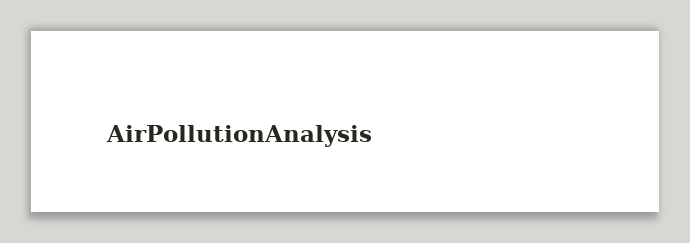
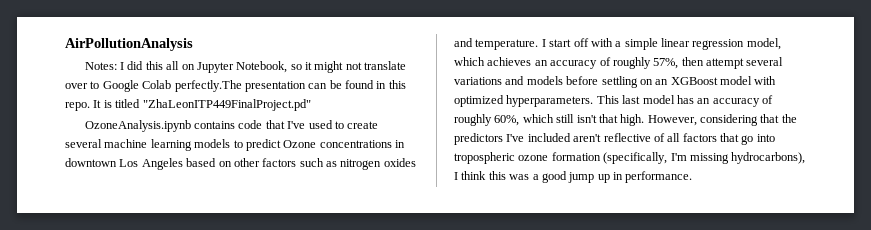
(372, 136) none -> [84,61,407,73] [65,80,406,92] [65,99,311,111] [84,120,379,132] [65,139,405,151] [65,158,416,170] [454,38,781,50] [454,57,784,69] [454,76,777,88] [454,95,773,107] [454,114,797,126] [454,133,775,145] [454,152,806,164] [454,171,693,183] // Notes: I did this all on Jupyter Notebook, so it might not translate over to Google Colab perfectly.The presentation can be found in this repo. It is titled "ZhaLeonITP449FinalProject.pd" // OzoneAnalysis.ipynb contains code that I've used to create several machine learning models to predict Ozone concentrations in downtown Los Angeles based on other factors such as nitrogen oxides and temperature. I start off with a simple linear regression model, which achieves an accuracy of roughly 57%, then attempt several variations and models before settling on an XGBoost model with optimized hyperparameters. This last model has an accuracy of roughly 60%, which still isn't that high. However, considering that the predictors I've included aren't reflective of all factors that go into tropospheric ozone formation (specifically, I'm missing hydrocarbons), I think this was a good jump up in performance.

